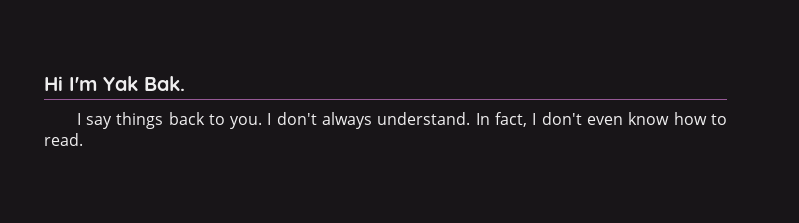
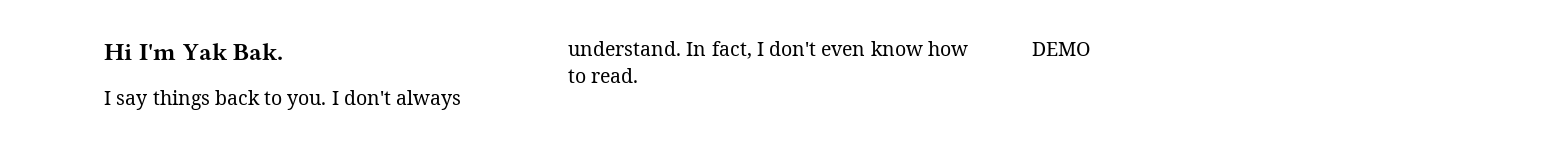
(83, 139) none -> [1032,42,1090,56] // DEMO

